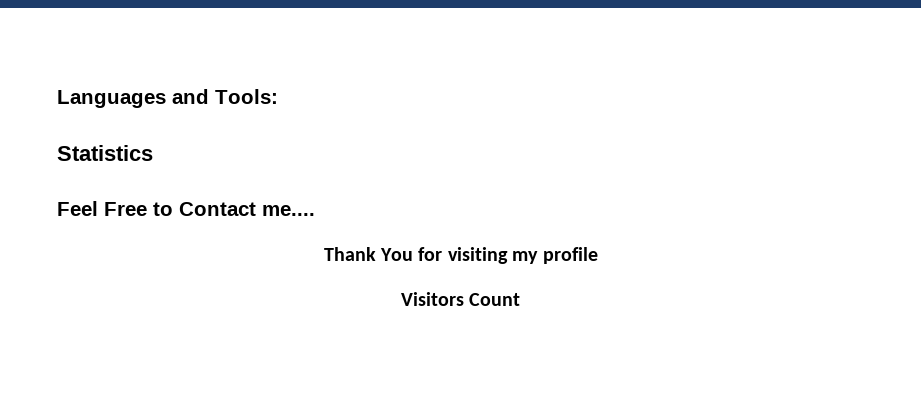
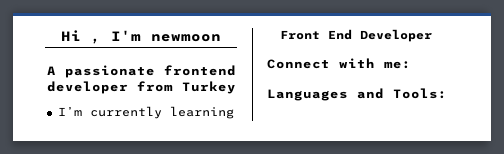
[57,89,278,108] [57,145,153,161] [57,201,315,216] [323,247,598,264] [400,292,521,306] Languages and Tools: // Statistics // Feel Free to Contact me.... // Thank You for visiting my profile // Visitors Count -> [61,30,221,44] [46,65,236,78] [46,81,236,94] [57,106,234,119] [279,29,432,42] [267,58,411,69] [267,88,447,101] Hi , I'm newmoon // A passionate frontend developer from Turkey // I’m currently learning Front End Developer // Connect with me: // Languages and Tools:

